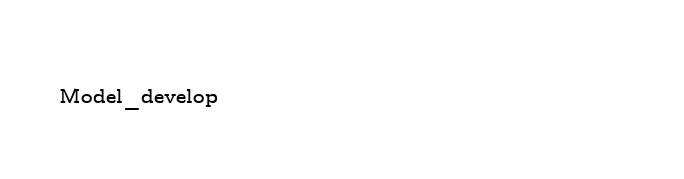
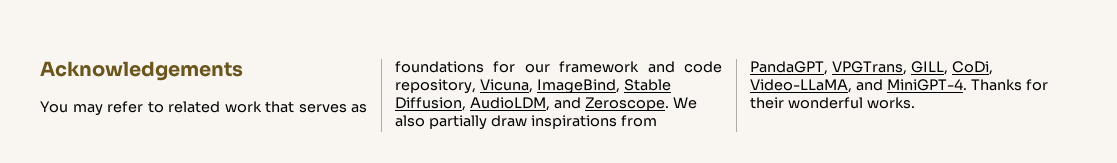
[59,87,218,110] Model_develop -> [40,61,243,81] [40,101,367,116] [395,61,722,73] [395,79,671,94] [395,97,697,111] [395,115,657,130] [750,61,993,75] [750,79,1048,93] [750,97,915,109] Acknowledgements // You may refer to related work that serves as foundations for our framework and code repository, Vicuna, ImageBind, Stable Diffusion, AudioLDM, and Zeroscope. We also partially draw inspirations from PandaGPT, VPGTrans, GILL, CoDi, Video-LLaMA, and MiniGPT-4. Thanks for their wonderful works.

